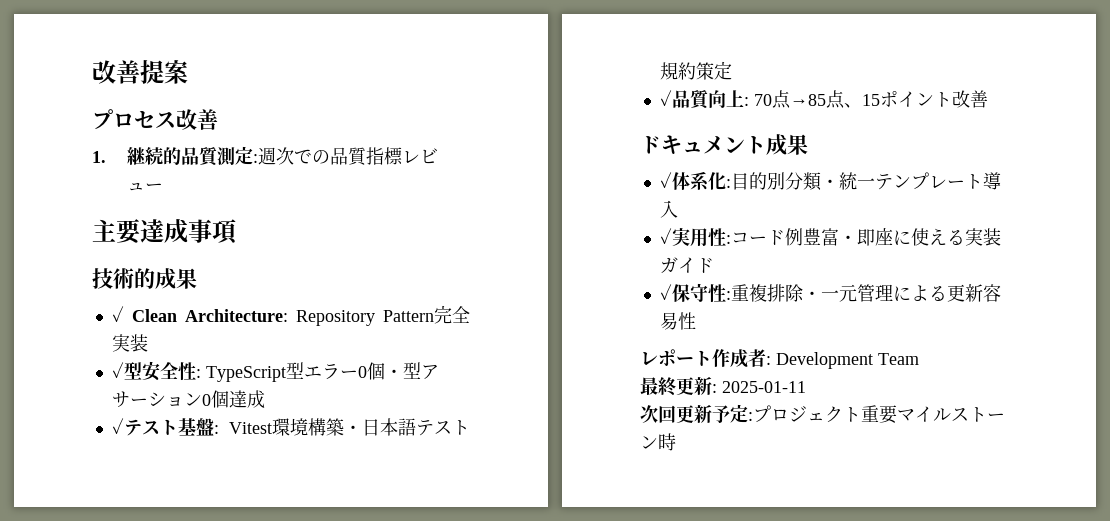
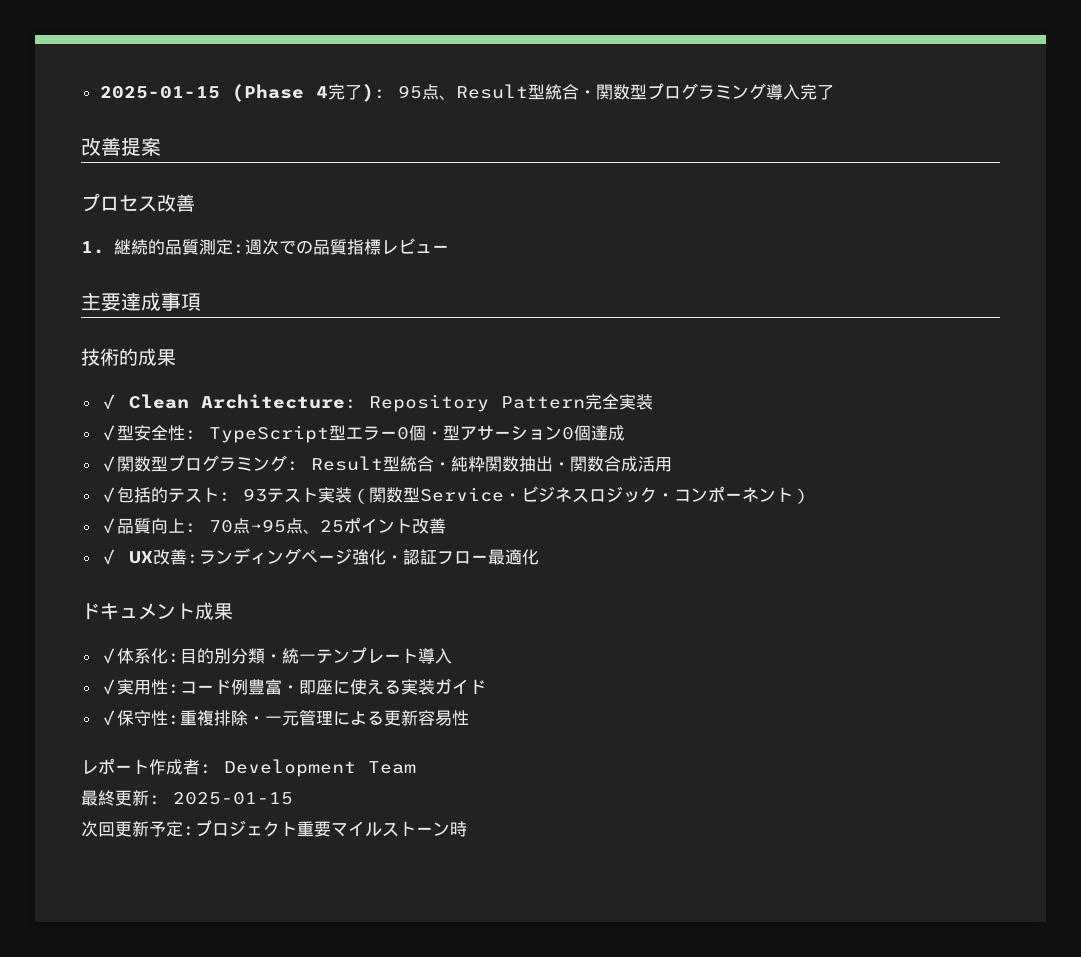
(92, 72) none -> [99,83,834,102] 2025-01-15 (Phase 4完了): 95点、Result型統合・関数型プログラミング導入完了 //
[123,418,470,436] [659,61,732,80] テスト基盤: Vitest環境構築・日本語テスト規約策定 -> [116,455,672,472] [99,486,810,504] 関数型プログラミング: Result型統合・純粋関数抽出・関数合成活用 // ✓包括的テスト: 93テスト実装（関数型Service・ビジネスロジック・コンポーネント）
[789,90,880,109] →85点、15 -> [249,518,344,534] →95点、25
(988, 99) none -> [99,548,539,565] // ✓ UX改善:ランディングページ強化・認証フロー最適化
[722,381,806,393] 2025-01-11 -> [173,792,293,805] 2025-01-15

